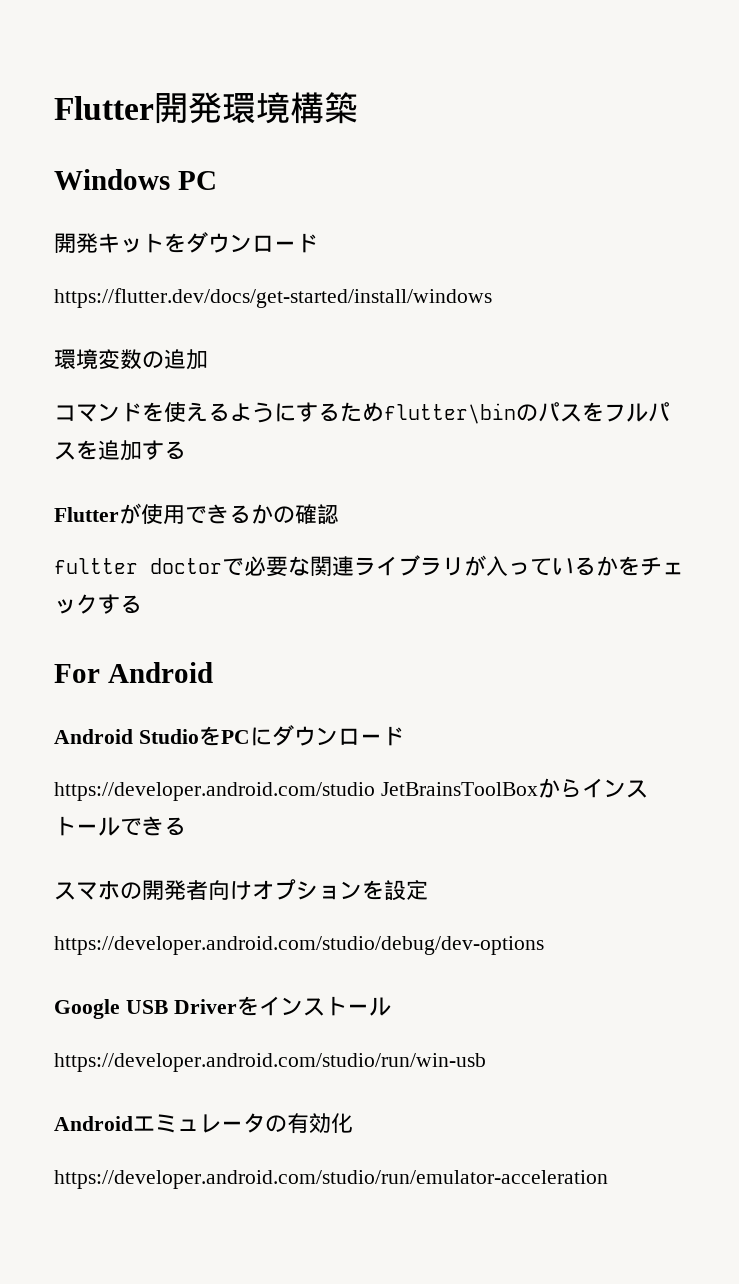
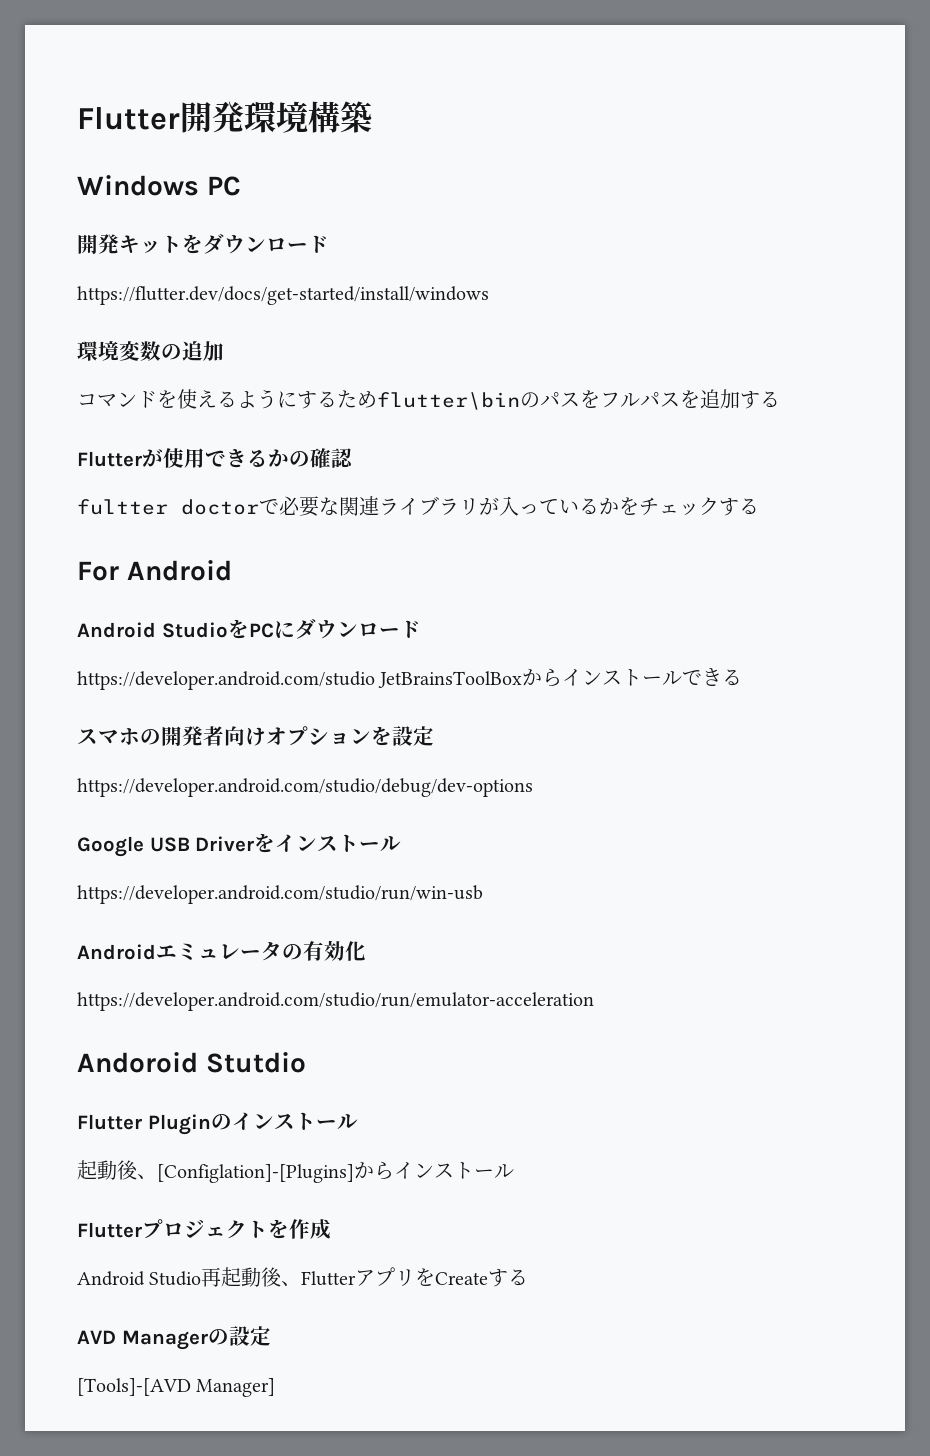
(608, 1179) none -> [77,1052,306,1073] [77,1112,358,1135] [77,1160,514,1183] [77,1219,331,1239] [77,1267,529,1287] [77,1326,271,1350] [77,1378,276,1397] // Andoroid Stutdio // Flutter Pluginのインストール // 起動後、[Configlation]-[Plugins]からインストール // Flutterプロジェクトを作成 // Android Studio再起動後、FlutterアプリをCreateする // AVD Managerの設定 // [Tools]-[AVD Manager]

